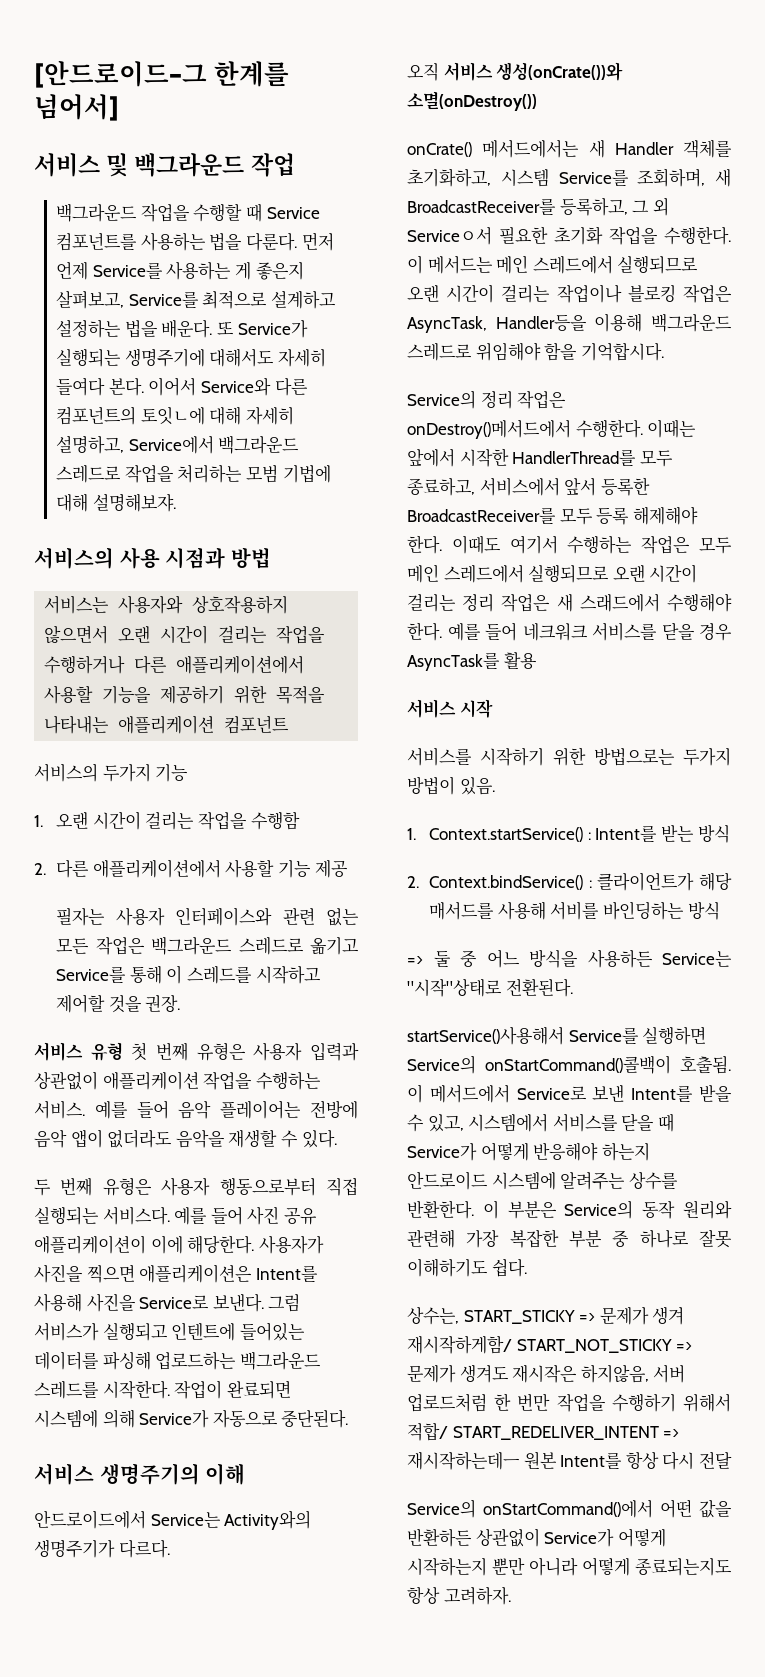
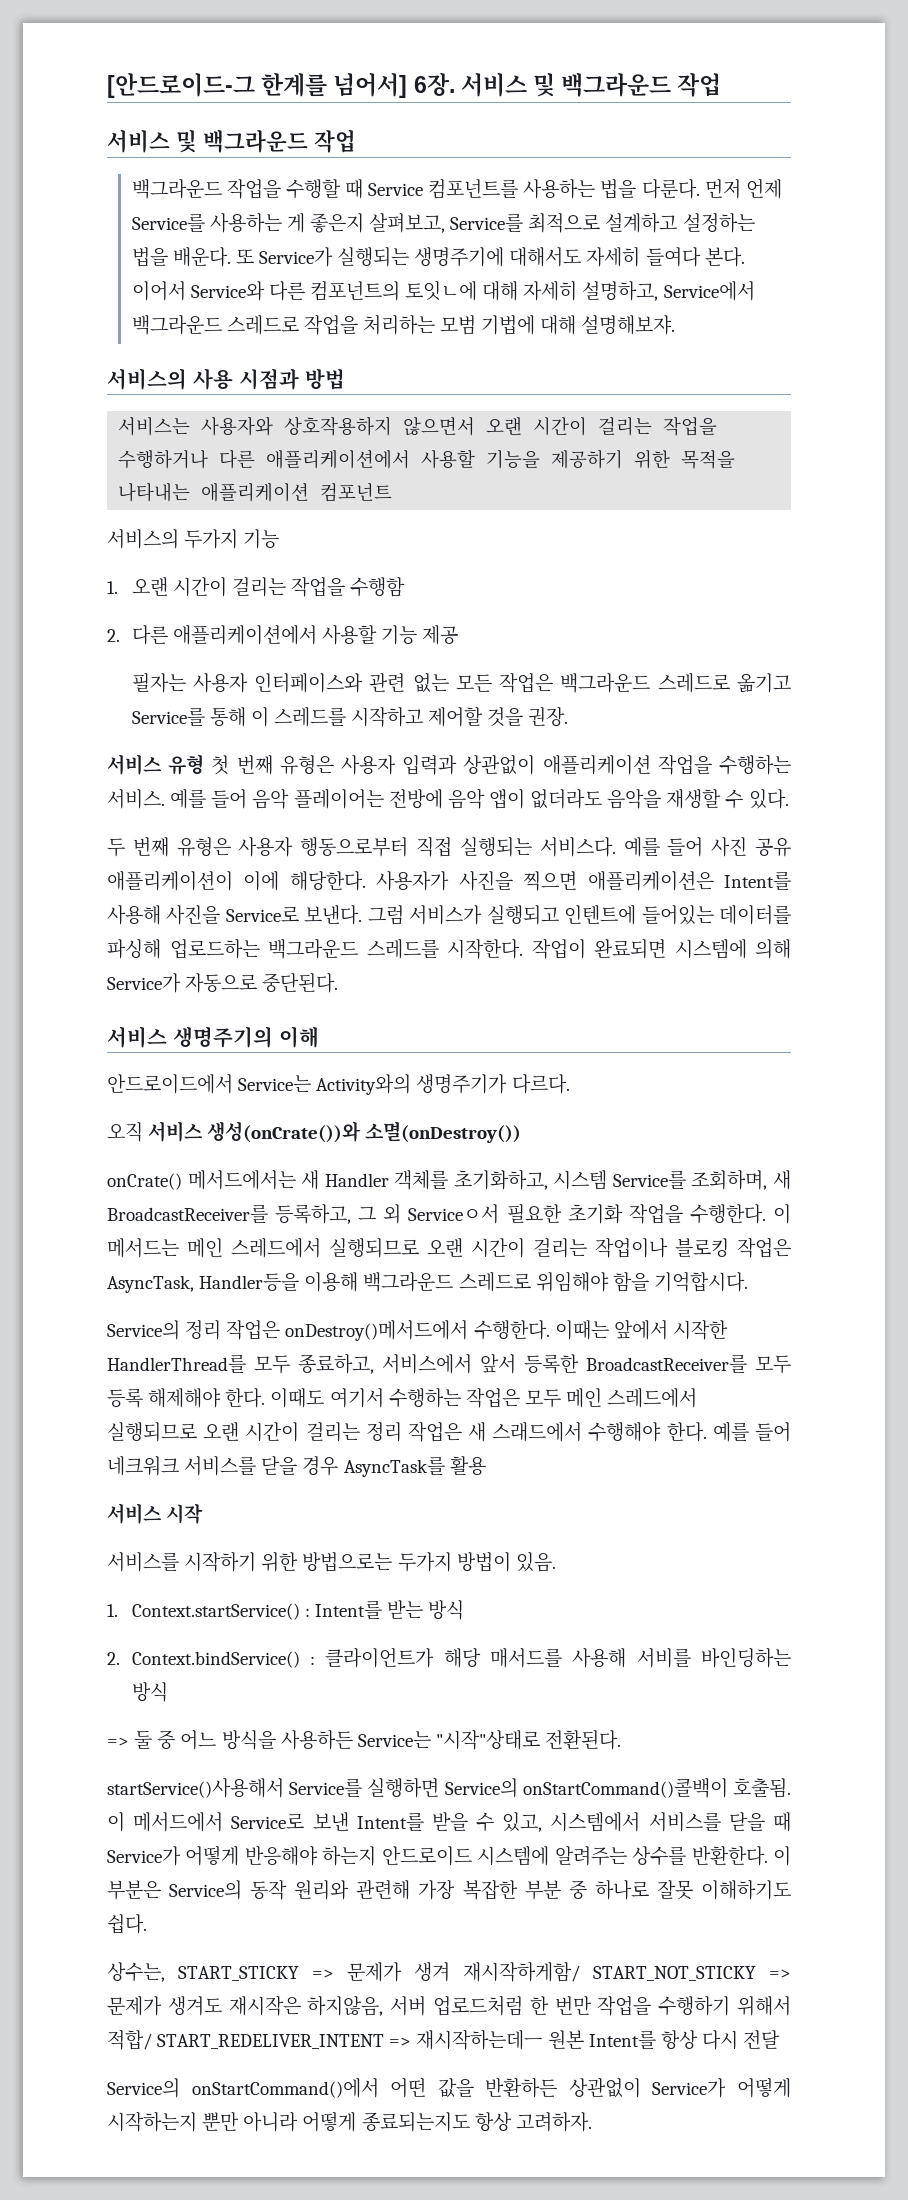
(119, 107) none -> [413,73,722,97] 6장. 서비스 및 백그라운드 작업

